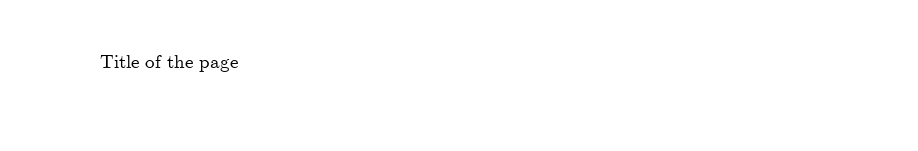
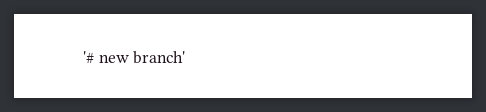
[100,55,238,72] Title of the page -> [83,51,186,64] '# new branch'

